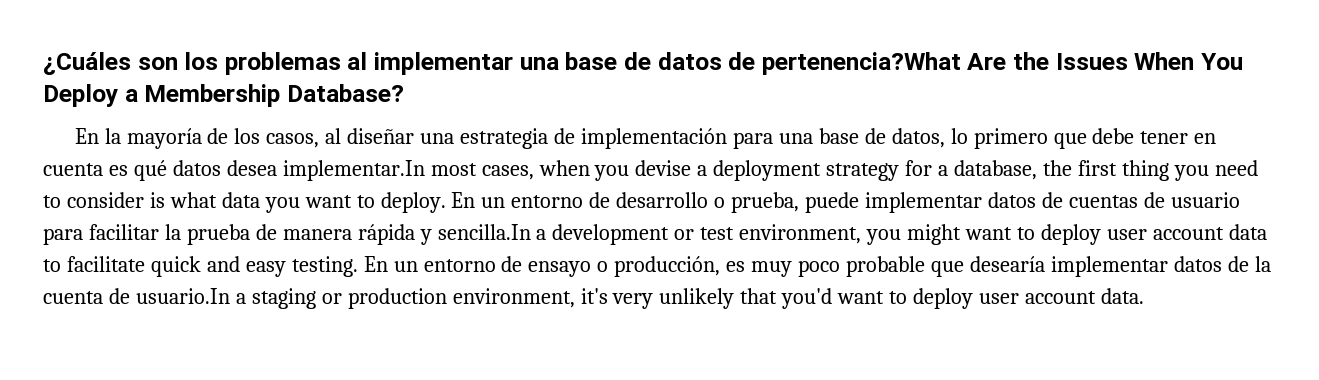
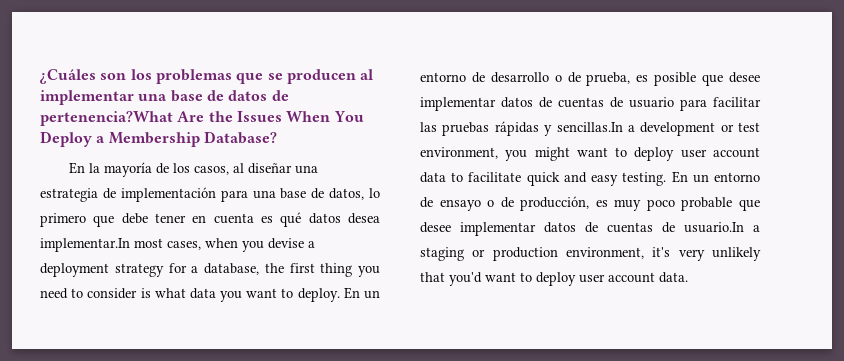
(341, 63) none -> [236,69,356,84] que se producen
[731,192,860,213] prueba, puede -> [567,72,760,86] de prueba, es posible que desee
[164,224,531,245] la prueba de manera rápida y sencilla.In -> [420,121,623,136] las pruebas rápidas y sencillas.In
(609, 266) none -> [500,197,514,208] de
[969,256,1271,277] [43,291,103,304] desearía implementar datos de la cuenta -> [420,222,653,236] desee implementar datos de cuentas

